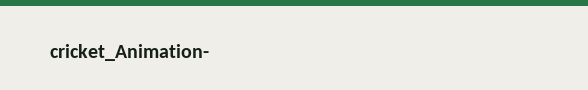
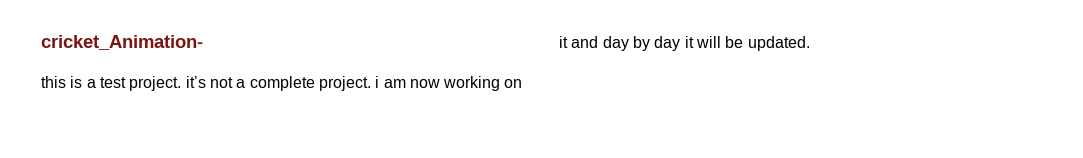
(209, 52) none -> [41,76,523,91] [559,36,810,51] // this is a test project. it’s not a complete project. i am now working on it and day by day it will be updated.

